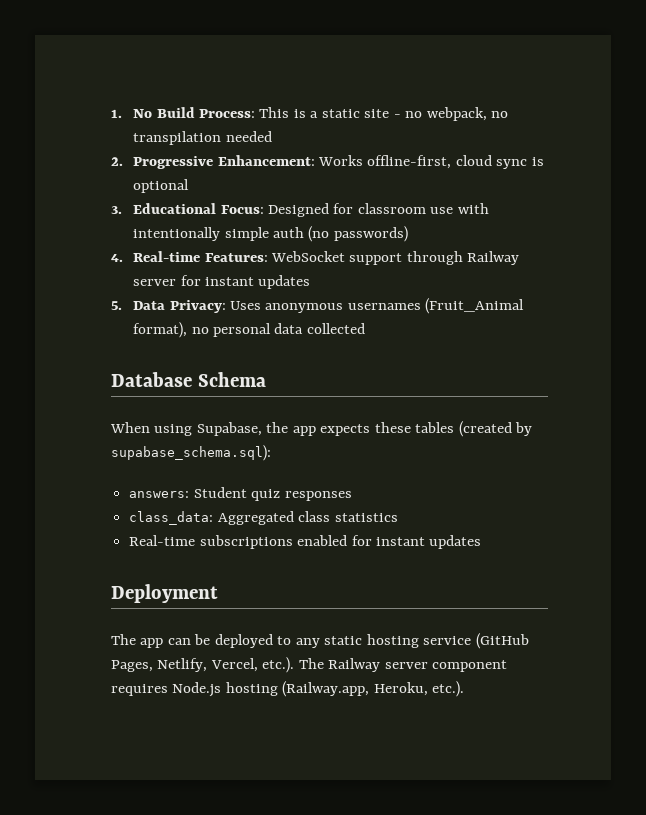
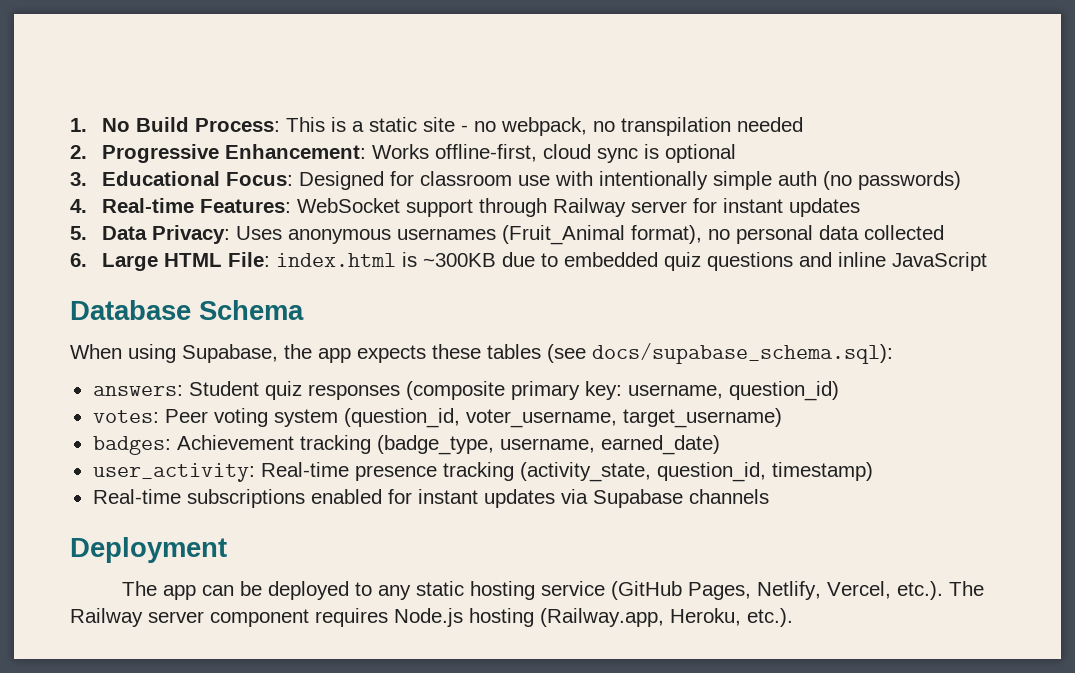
(365, 328) none -> [70,252,987,271] // 6. Large HTML File: index.html is ~300KB due to embedded quiz questions and inline JavaScript
[458,421,533,437] [111,445,271,461] (created by supabase_schema.sql): -> [547,343,893,364] (see docs/supabase_schema.sql):
[129,511,398,525] // class_data: Aggregated class statistics -> [405,381,839,401] [92,408,782,428] [92,435,720,455] [92,462,873,482] (composite primary key: username, question_id) // votes: Peer voting system (question_id, voter_username, target_username) // badges: Achievement tracking (badge_type, username, earned_date) // user_activity: Real-time presence tracking (activity_state, question_id, timestamp)
(482, 542) none -> [560,489,769,508] via Supabase channels

